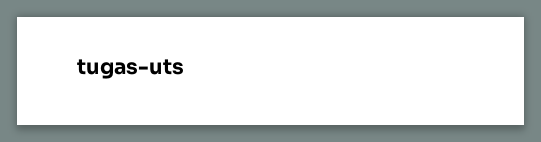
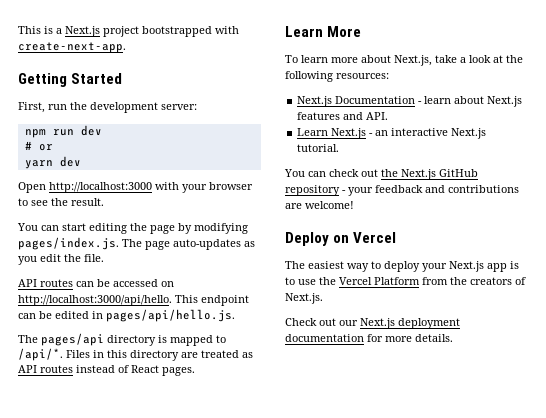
[77,59,184,79] tugas-uts -> [18,26,239,37] [18,42,126,53] [18,73,123,87] [18,102,197,113] [24,125,102,138] [24,141,53,151] [24,156,81,169] [18,182,253,193] [18,198,104,206] [17,223,248,234] [18,237,255,250] [18,254,104,265] [18,279,174,287] [18,295,249,306] [18,309,235,322] [18,333,226,346] [18,348,253,361] [18,365,195,376] [285,26,362,37] [285,55,523,66] [285,71,389,82] [297,96,523,107] [297,112,389,120] [297,128,487,139] [297,144,340,152] [284,169,478,180] [285,185,519,196] [285,201,354,209] [285,232,397,246] [285,261,519,272] [285,277,526,285] [285,293,323,304] [285,318,460,329] [285,334,453,342] This is a Next.js project bootstrapped with create-next-app. // Getting Started // First, run the development server: // npm run dev // # or // yarn dev // Open http://localhost:3000 with your browser to see the result. // You can start editing the page by modifying pages/index.js. The page auto-updates as you edit the file. // API routes can be accessed on http://localhost:3000/api/hello. This endpoint can be edited in pages/api/hello.js. // The pages/api directory is mapped to /api/*. Files in this directory are treated as API routes instead of React pages. // Learn More // To learn more about Next.js, take a look at the following resources: // Next.js Documentation - learn about Next.js features and API. // Learn Next.js - an interactive Next.js tutorial. // You can check out the Next.js GitHub repository - your feedback and contributions are welcome! // Deploy on Vercel // The easiest way to deploy your Next.js app is to use the Vercel Platform from the creators of Next.js. // Check out our Next.js deployment documentation for more details.

